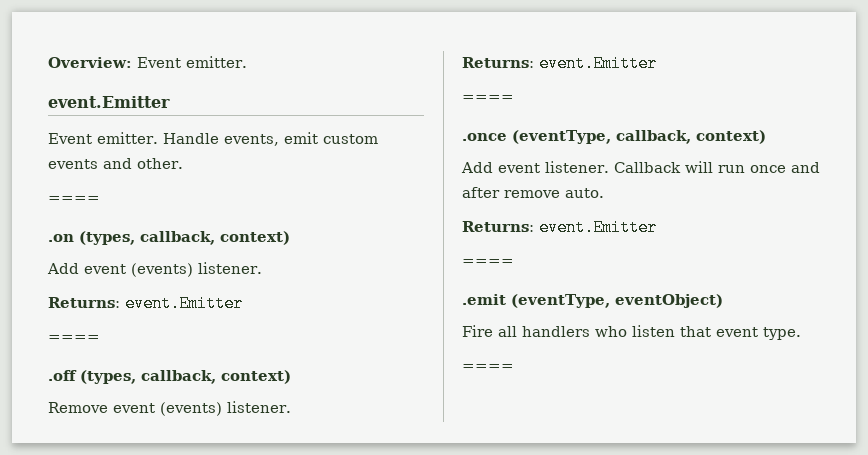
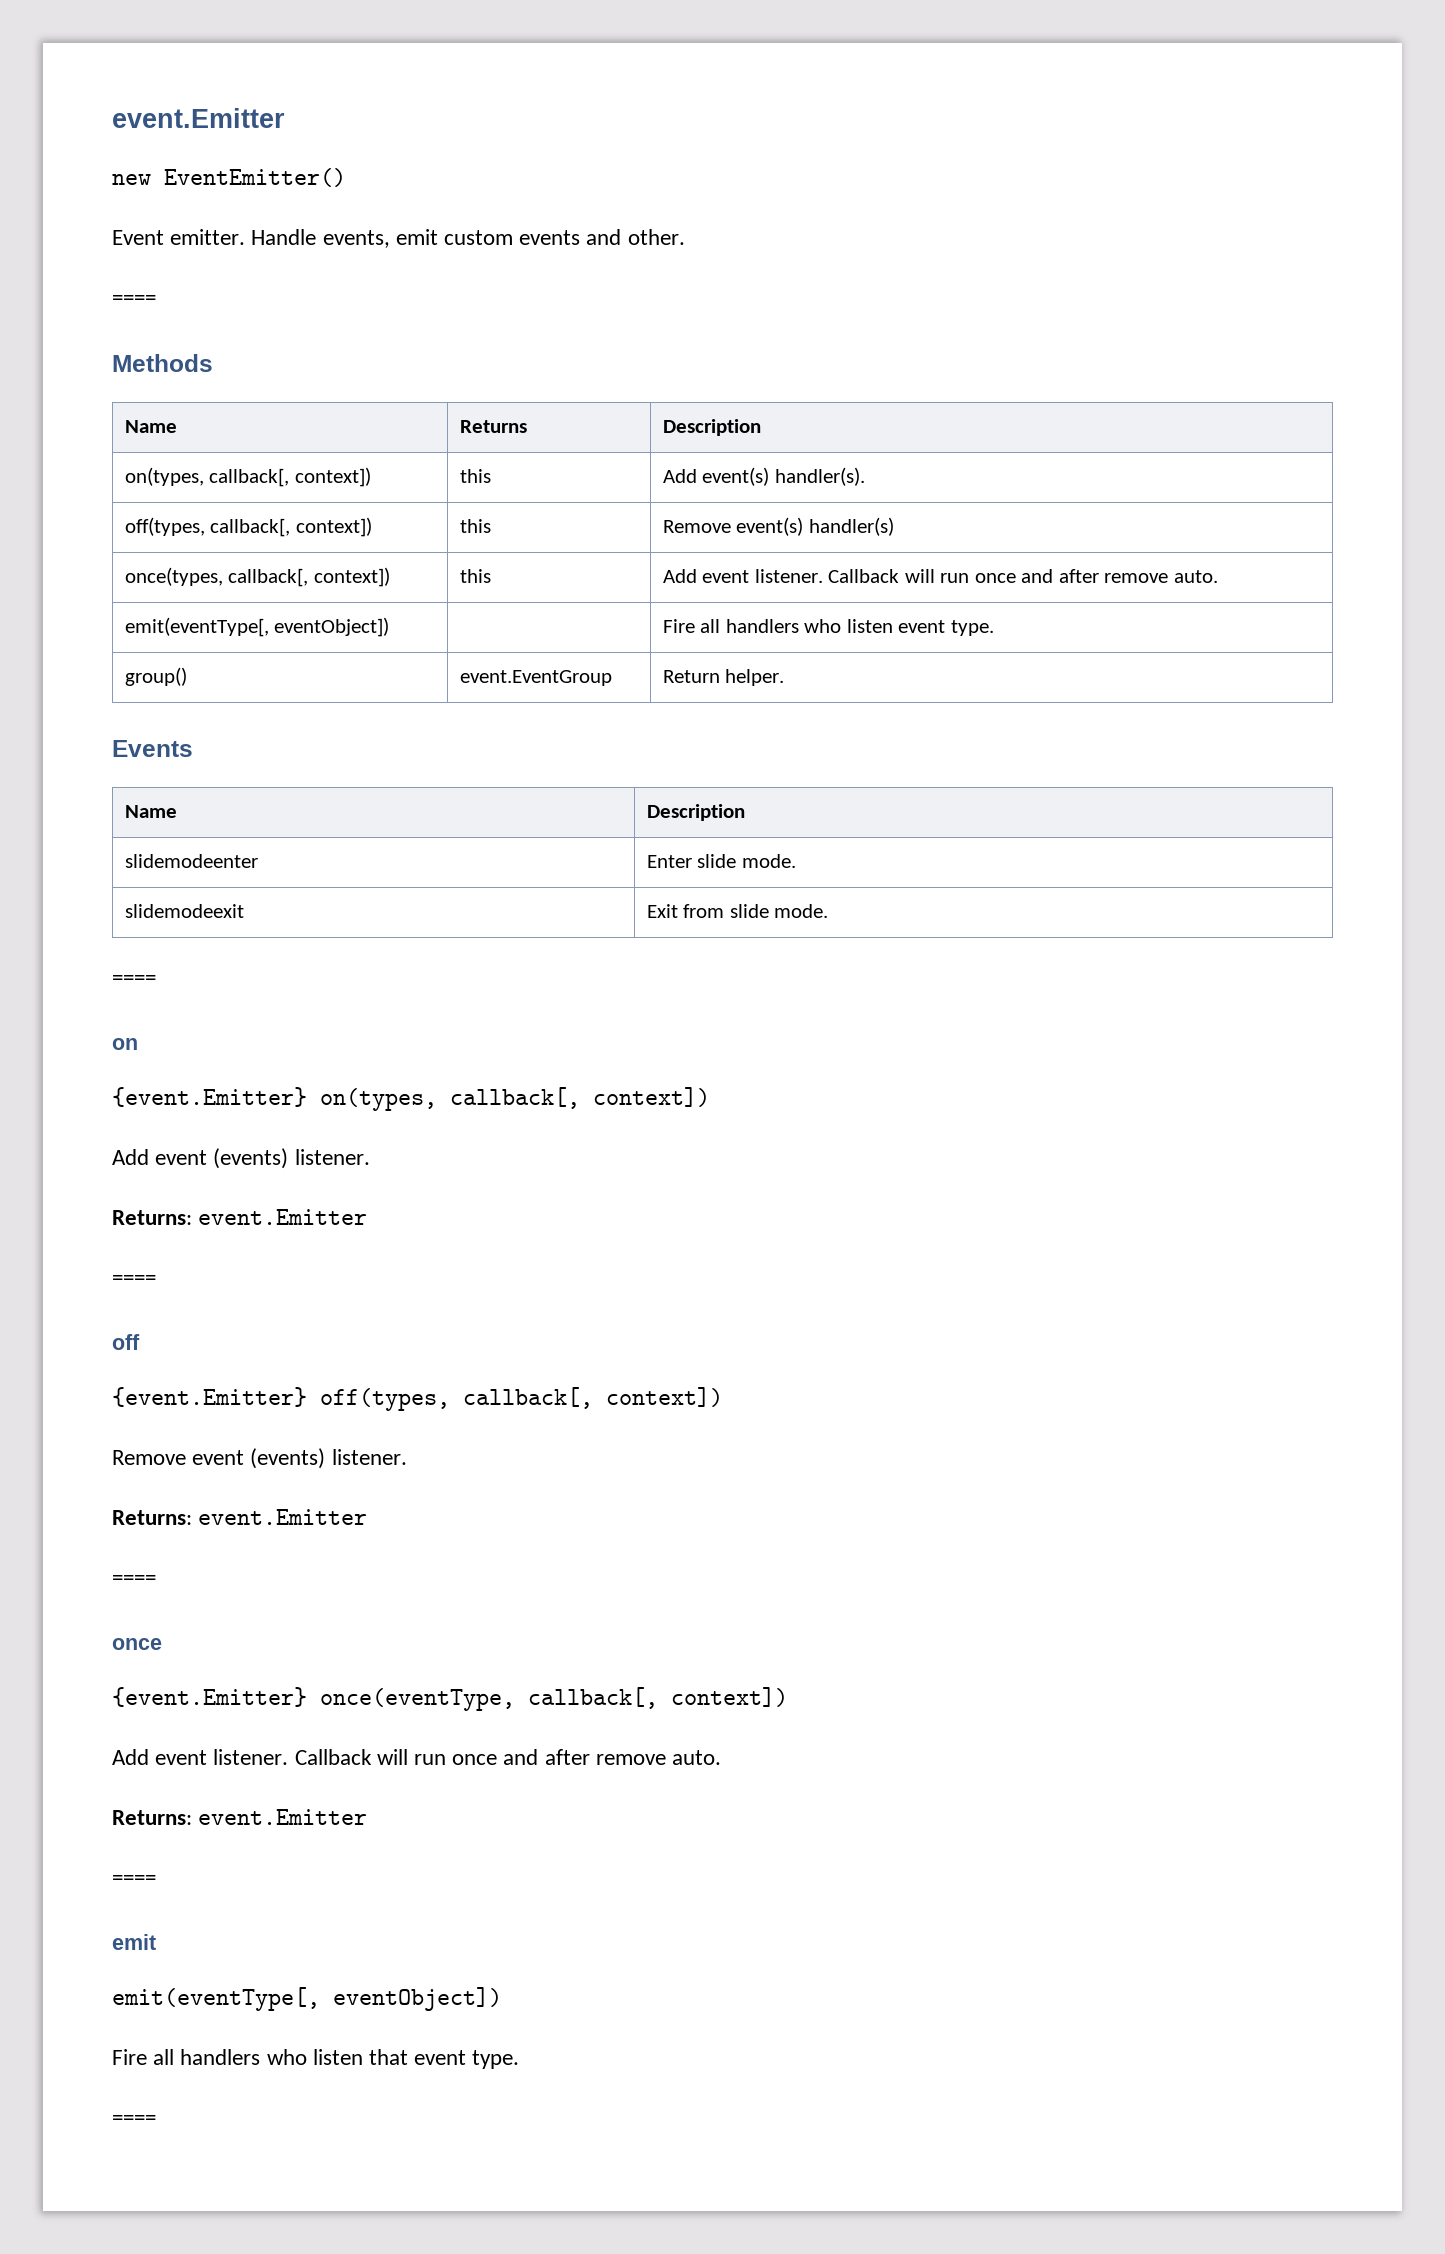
[48,56,247,68] [48,96,170,108] Overview: Event emitter. // event.Emitter -> [112,108,285,128] [112,168,346,187] event.Emitter // new EventEmitter()
[48,231,290,245] .on (types, callback, context) -> [112,354,213,372] [124,420,177,433] [459,420,527,433] [662,419,761,436] [124,467,371,487] [459,469,491,483] [662,467,865,486] [124,517,372,537] [459,519,491,533] [662,517,894,536] [124,567,390,587] [459,569,491,583] [662,569,1218,583] [124,617,390,637] [662,619,994,636] [124,667,187,686] [459,670,612,686] [662,669,785,686] [112,740,193,757] [124,805,177,818] [646,804,745,821] [124,854,258,868] [646,854,796,868] [124,904,244,918] [646,904,829,918] [112,975,156,985] [112,1038,138,1050] [112,1087,710,1111] Methods // Name | Returns | Description // on(types, callback[, context]) | this | Add event(s) handler(s). // off(types, callback[, context]) | this | Remove event(s) handler(s) // once(types, callback[, context]) | this | Add event listener. Callback will run once and after remove auto. // emit(eventType[, eventObject]) | | Fire all handlers who listen event type. // group() | event.EventGroup | Return helper. // Events // Name | Description // slidemodeenter | Enter slide mode. // slidemodeexit | Exit from slide mode. // ==== // on // {event.Emitter} on(types, callback[, context])
[48,370,291,384] .off (types, callback, context) -> [112,1334,140,1350] [112,1387,723,1411] off // {event.Emitter} off(types, callback[, context])
[462,130,766,144] .once (eventType, callback, context) -> [112,1638,162,1650] [112,1687,788,1711] once // {event.Emitter} once(eventType, callback[, context])
[462,294,723,308] .emit (eventType, eventObject) -> [112,1934,156,1950] [112,1987,502,2011] emit // emit(eventType[, eventObject])

